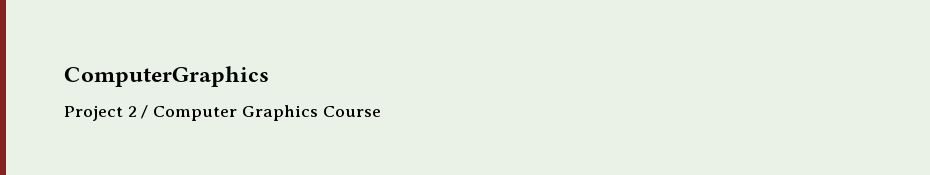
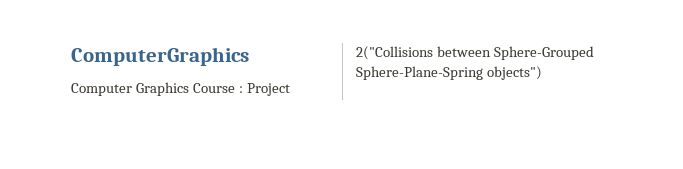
[64,105,381,121] Project 2 / Computer Graphics Course -> [71,82,290,96] [356,46,594,60] [356,66,542,80] Computer Graphics Course : Project 2("Collisions between Sphere-Grouped Sphere-Plane-Spring objects")

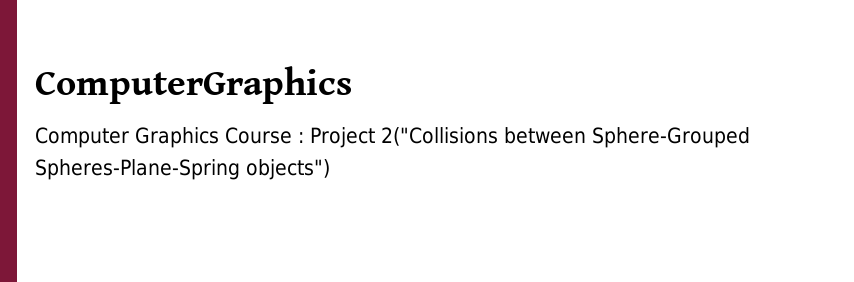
[356,66,483,80] Sphere-Plane-Spring -> [35,159,240,180] Spheres-Plane-Spring

